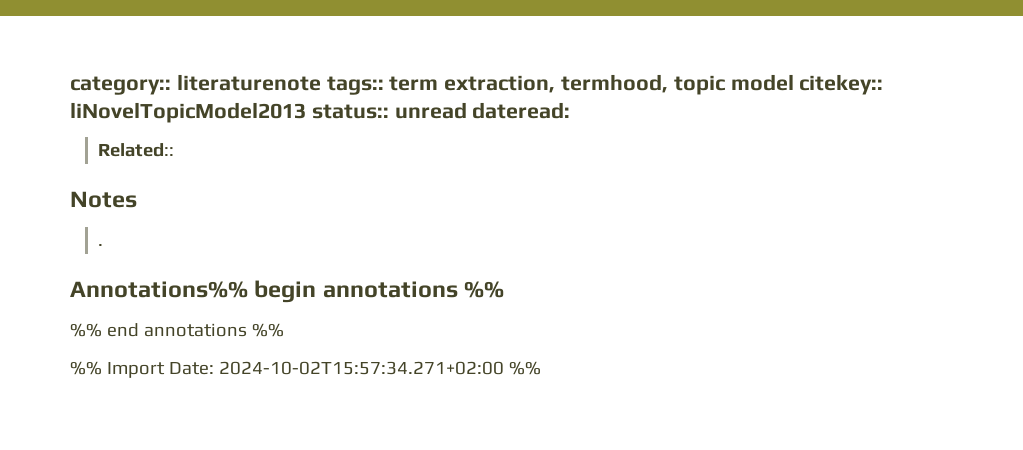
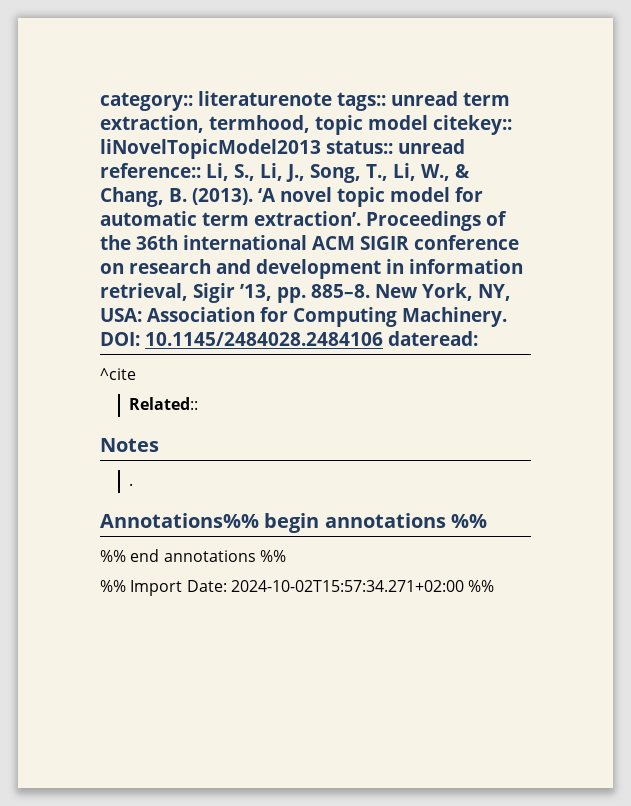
(384, 85) none -> [391,91,458,106] unread
(467, 110) none -> [100,163,470,183] [100,187,483,207] [100,211,507,231] [100,235,519,250] [100,259,523,279] [100,283,511,303] [100,307,507,327] [100,332,383,346] reference:: Li, S., Li, J., Song, T., Li, W., & Chang, B. (2013). ‘A novel topic model for automatic term extraction’. Proceedings of the 36th international ACM SIGIR conference on research and development in information retrieval, Sigir ’13, pp. 885–8. New York, NY, USA: Association for Computing Machinery. DOI: 10.1145/2484028.2484106
(571, 110) none -> [100,368,136,380] // ^cite

